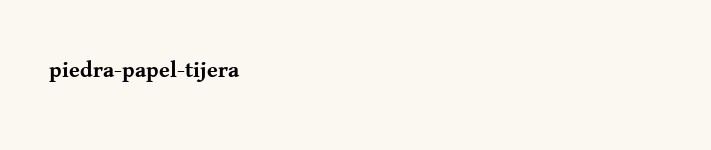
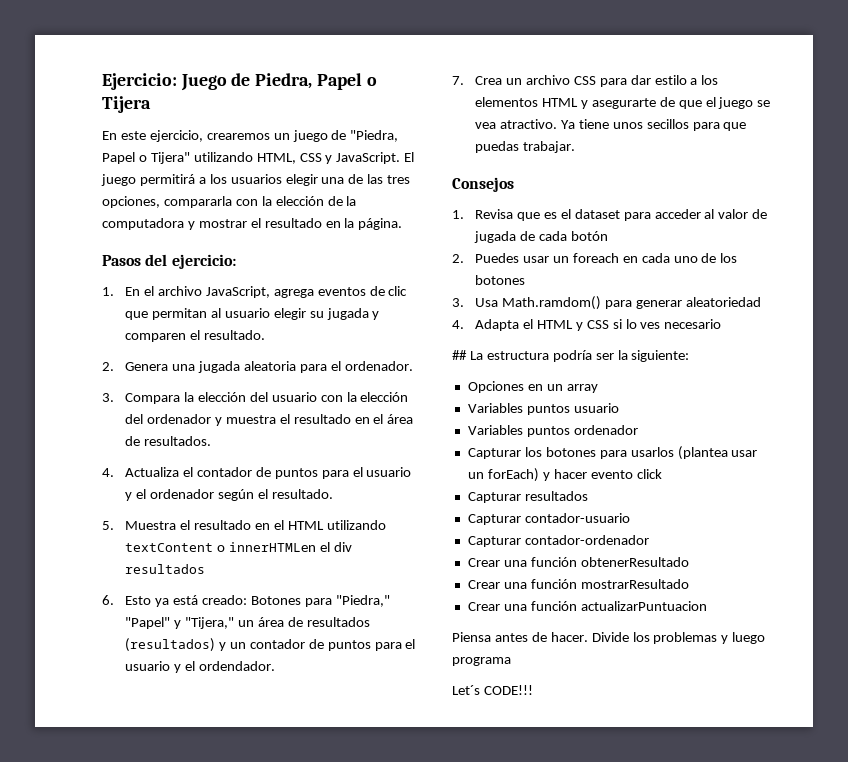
[49,60,240,82] piedra-papel-tijera -> [102,73,377,91] [102,96,151,113] [102,130,399,142] [102,152,415,164] [101,174,411,186] [102,196,357,208] [102,218,403,230] [102,254,236,269] [102,286,408,298] [125,308,380,320] [125,330,265,342] [102,361,413,373] [102,392,409,404] [125,414,414,426] [125,436,211,446] [102,467,412,479] [125,489,333,501] [102,520,386,530] [125,542,352,552] [125,564,206,574] [102,595,390,607] [125,617,370,629] [125,638,416,652] [125,661,275,673] [452,75,719,87] [475,97,771,109] [475,119,747,131] [475,141,575,153] [452,177,514,192] [452,209,768,221] [474,231,608,243] [452,253,738,263] [475,275,526,285] [452,296,761,310] [452,319,722,331] [452,350,690,362] [467,381,598,393] [467,403,619,415] [467,425,638,437] [467,446,758,460] [467,468,662,482] [467,491,588,503] [467,513,630,525] [467,535,649,547] [467,557,689,567] [467,579,689,589] [467,601,707,611] [452,632,766,644] [452,657,511,666] [452,685,533,695] Ejercicio: Juego de Piedra, Papel o Tijera // En este ejercicio, crearemos un juego de "Piedra, Papel o Tijera" utilizando HTML, CSS y JavaScript. El juego permitirá a los usuarios elegir una de las tres opciones, compararla con la elección de la computadora y mostrar el resultado en la página. // Pasos del ejercicio: // 1. En el archivo JavaScript, agrega eventos de clic que permitan al usuario elegir su jugada y comparen el resultado. // 2. Genera una jugada aleatoria para el ordenador. // 3. Compara la elección del usuario con la elección del ordenador y muestra el resultado en el área de resultados. // 4. Actualiza el contador de puntos para el usuario y el ordenador según el resultado. // 5. Muestra el resultado en el HTML utilizando textContent o innerHTMLen el div resultados // 6. Esto ya está creado: Botones para "Piedra," "Papel" y "Tijera," un área de resultados (resultados) y un contador de puntos para el usuario y el ordendador. // 7. Crea un archivo CSS para dar estilo a los elementos HTML y asegurarte de que el juego se vea atractivo. Ya tiene unos secillos para que puedas trabajar. // Consejos // 1. Revisa que es el dataset para acceder al valor de jugada de cada botón // 2. Puedes usar un foreach en cada uno de los botones // 3. Usa Math.ramdom() para generar aleatoriedad // 4. Adapta el HTML y CSS si lo ves necesario // ## La estructura podría ser la siguiente: // Opciones en un array // Variables puntos usuario // Variables puntos ordenador // Capturar los botones para usarlos (plantea usar un forEach) y hacer evento click // Capturar resultados // Capturar contador-usuario // Capturar contador-ordenador // Crear una función obtenerResultado // Crear una función mostrarResultado // Crear una función actualizarPuntuacion // Piensa antes de hacer. Divide los problemas y luego programa // Let´s CODE!!!

